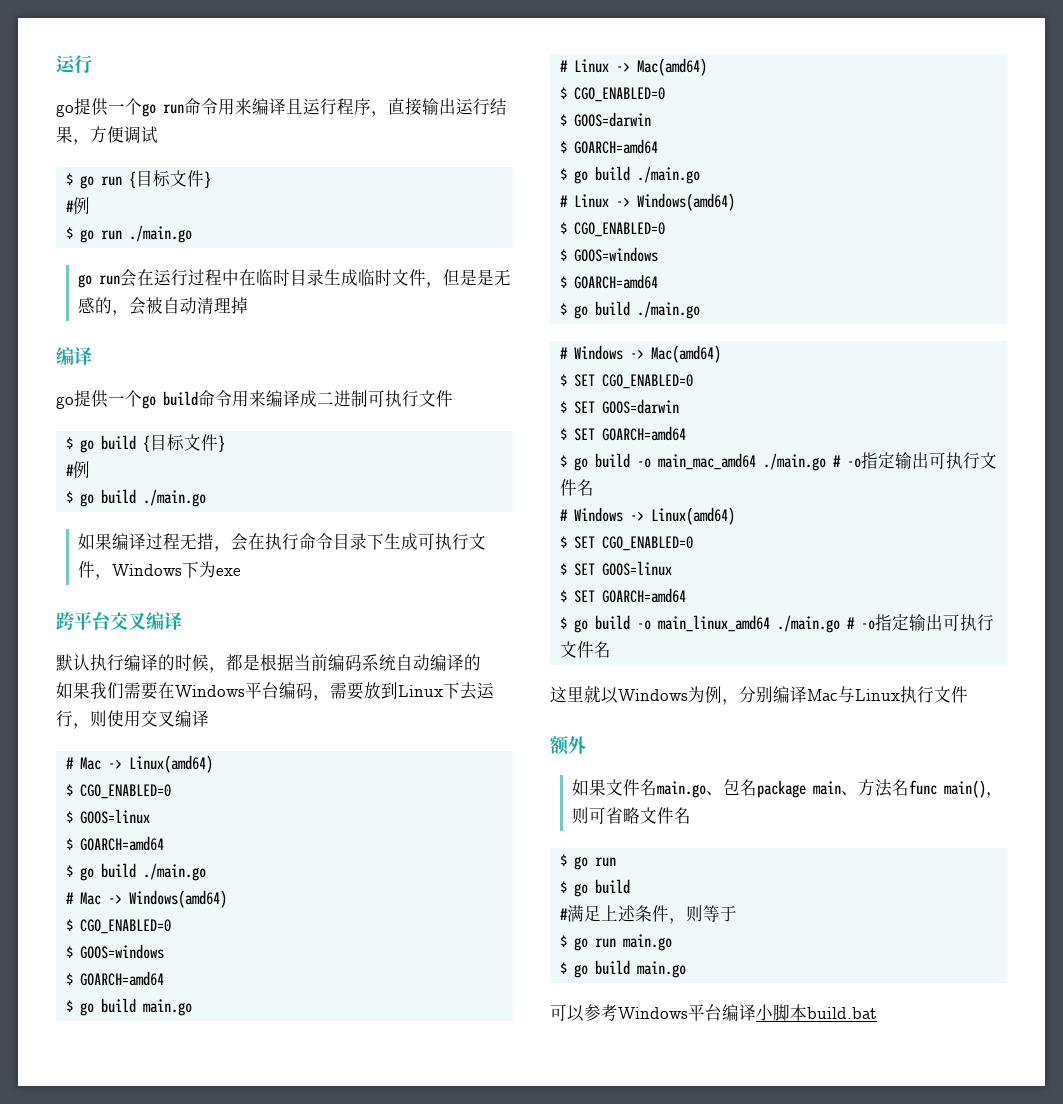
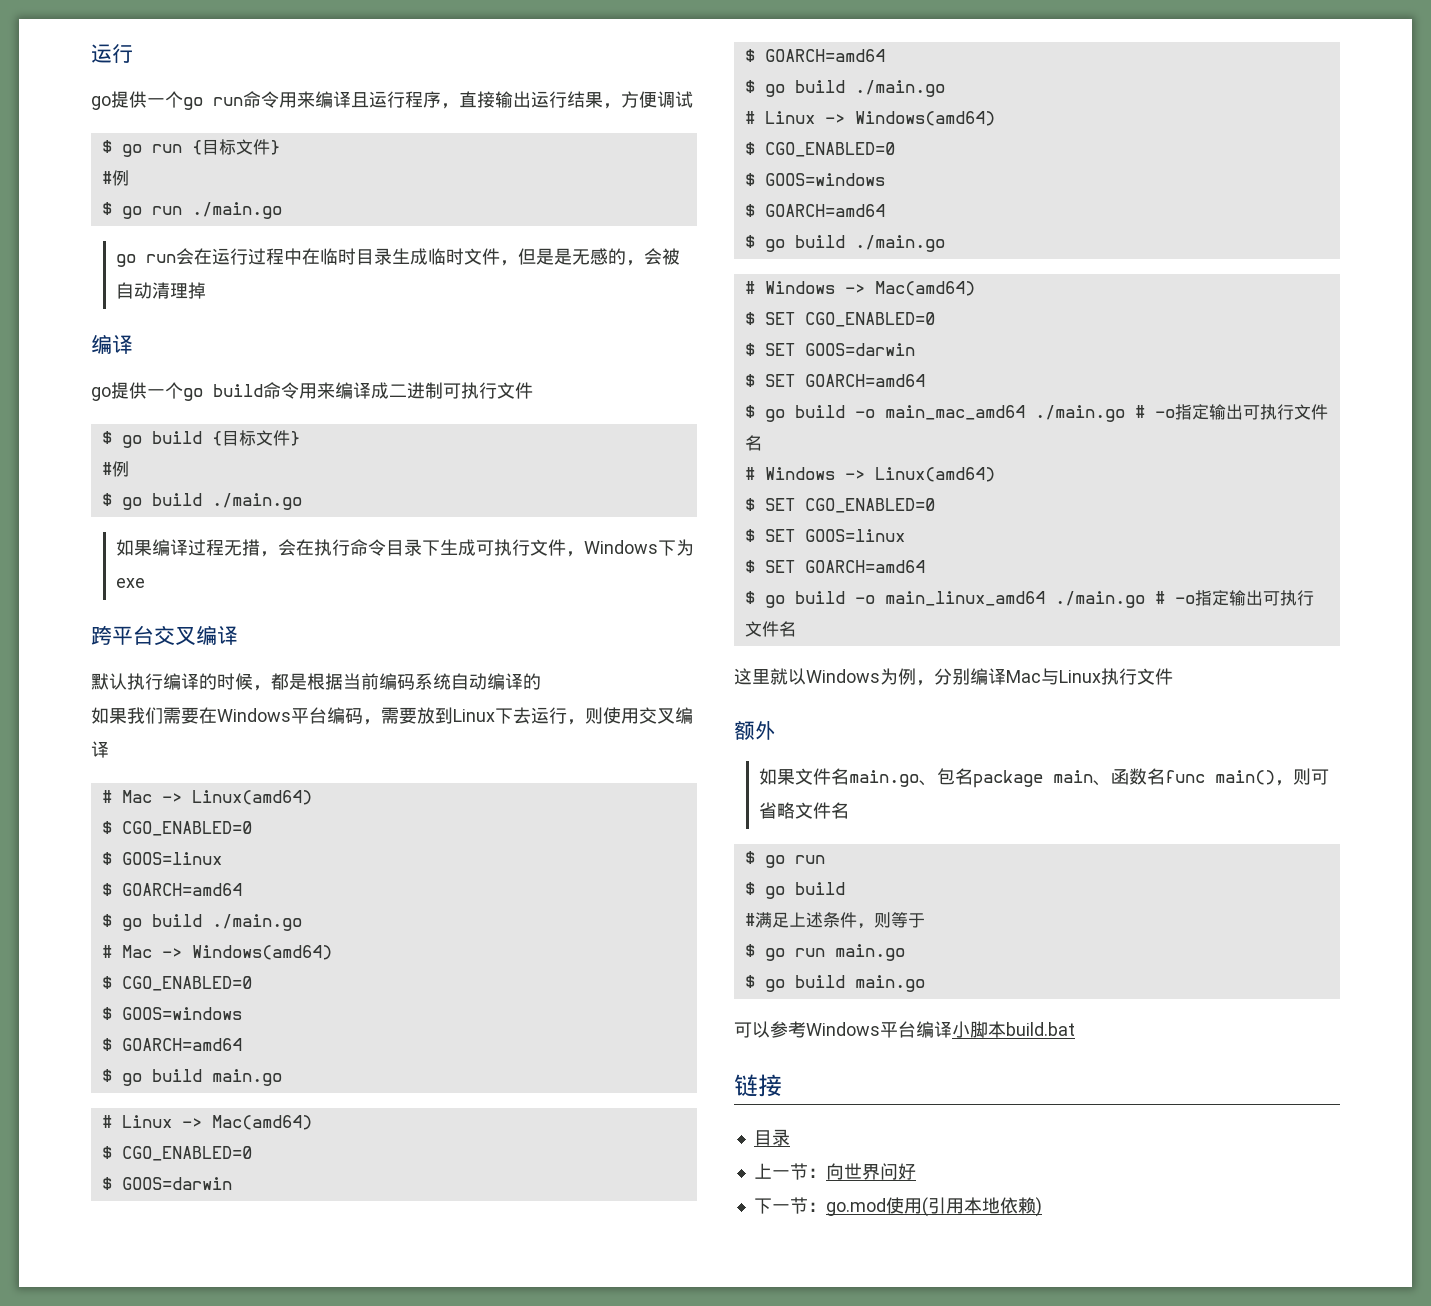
[857,779,892,797] 方法 -> [1111,768,1148,785] 函数
(877, 1013) none -> [734,1074,782,1097] [753,1129,790,1146] [753,1163,916,1180] [753,1197,1042,1217] // 链接 // 目录 // 上一节：向世界问好 // 下一节：go.mod使用(引用本地依赖)

